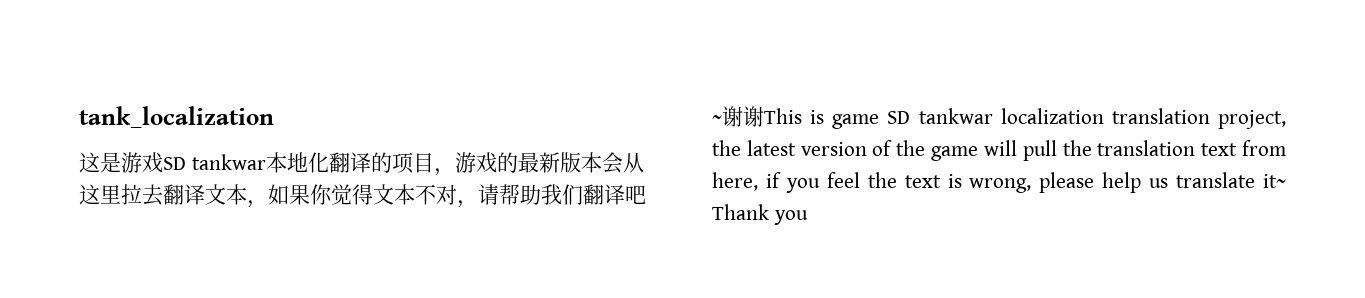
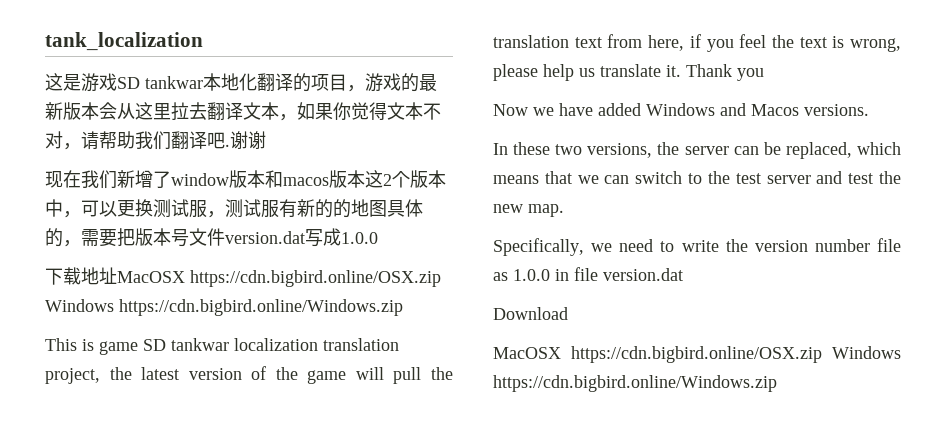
[712,115,722,124] ~ -> [225,144,230,147] .
(764, 116) none -> [45,170,446,189] [45,199,423,218] [45,228,378,247] [45,267,441,287] [45,299,403,316] // 现在我们新增了window版本和macos版本这2个版本中，可以更换测试服，测试服有新的的地图具体的，需要把版本号文件version.dat写成1.0.0 // 下载地址MacOSX https://cdn.bigbird.online/OSX.zip Windows https://cdn.bigbird.online/Windows.zip //
[1263,174,1286,188] it~ -> [666,65,681,77] it.
(808, 217) none -> [493,103,869,116] [493,142,901,159] [493,171,901,184] [493,204,564,217] [493,238,901,256] [493,267,683,281] [493,307,568,320] [493,346,901,363] [493,375,777,392] // Now we have added Windows and Macos versions. // In these two versions, the server can be replaced, which means that we can switch to the test server and test the new map. // Specifically, we need to write the version number file as 1.0.0 in file version.dat // Download // MacOSX https://cdn.bigbird.online/OSX.zip Windows https://cdn.bigbird.online/Windows.zip

